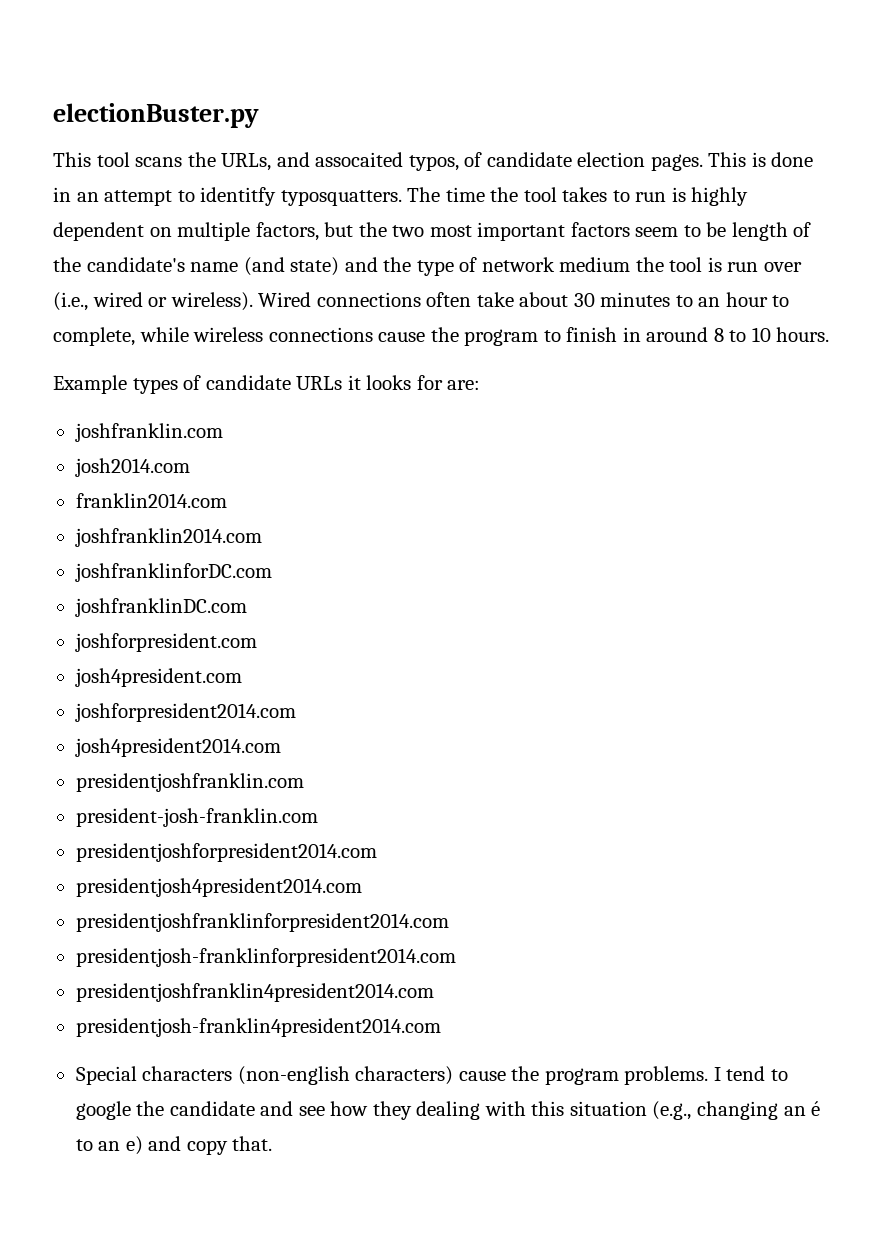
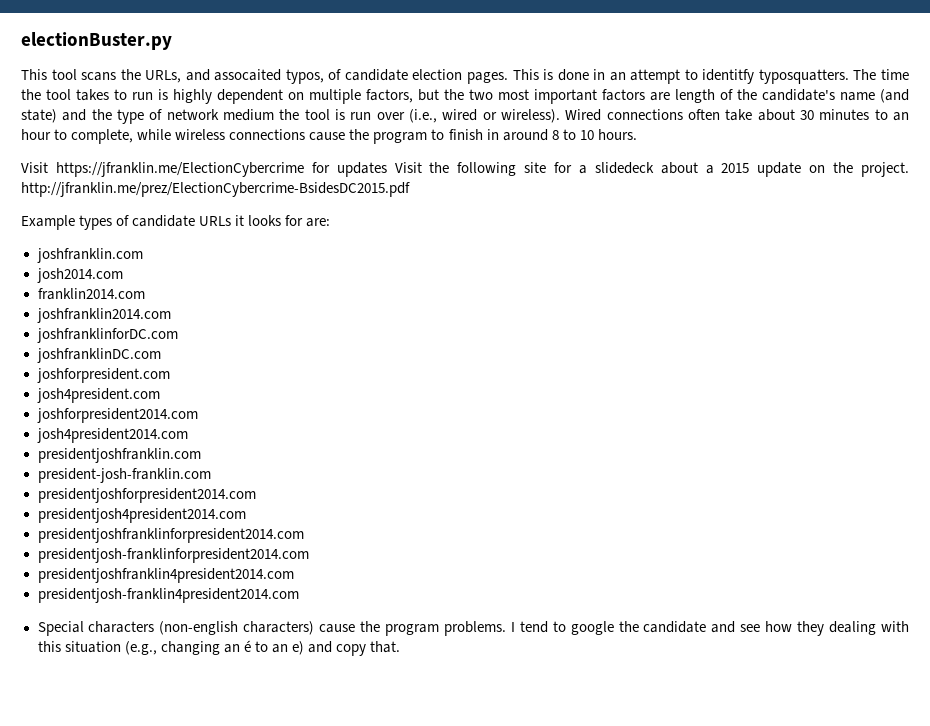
[635,222,727,237] seem to be -> [650,92,670,101] are
(830, 334) none -> [21,162,909,177] [21,182,410,197] // Visit https://jfranklin.me/ElectionCybercrime for updates Visit the following site for a slidedeck about a 2015 update on the project. http://jfranklin.me/prez/ElectionCybercrime-BsidesDC2015.pdf

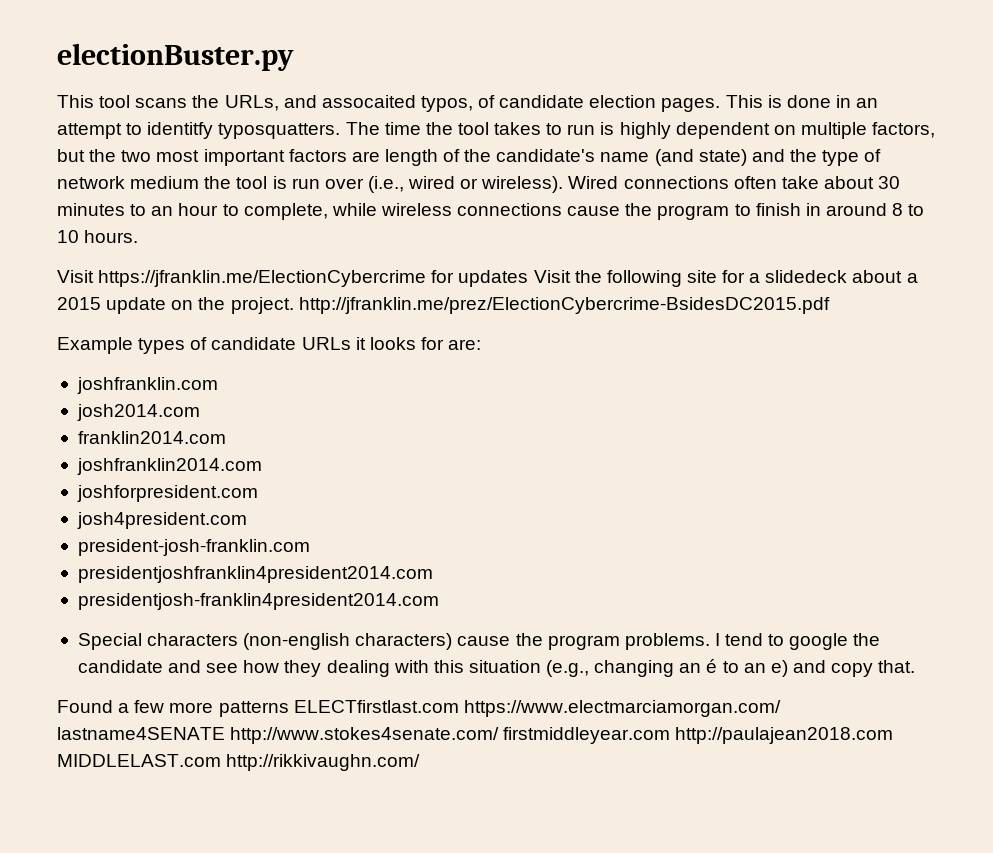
[36,328,178,343] [36,348,161,363] // joshfranklinforDC.com // joshfranklinDC.com -> (262, 466) none
[36,408,198,423] [36,428,188,443] [37,448,201,463] [37,468,211,483] [37,488,256,503] [37,508,246,523] [37,528,304,543] [37,548,309,563] joshforpresident2014.com // josh4president2014.com // presidentjoshfranklin.com // president-josh-franklin.com // presidentjoshforpresident2014.com // presidentjosh4president2014.com // presidentjoshfranklinforpresident2014.com // presidentjosh-franklinforpresident2014.com -> [77,539,310,556] president-josh-franklin.com
(401, 647) none -> [57,700,781,717] [57,727,894,744] [57,754,421,771] // Found a few more patterns ELECTfirstlast.com https://www.electmarciamorgan.com/ lastname4SENATE http://www.stokes4senate.com/ firstmiddleyear.com http://paulajean2018.com MIDDLELAST.com http://rikkivaughn.com/

